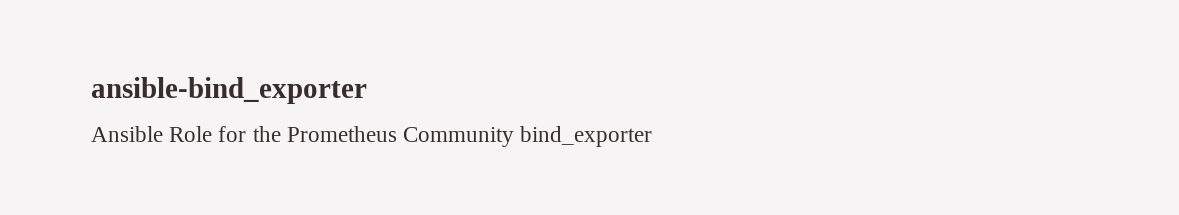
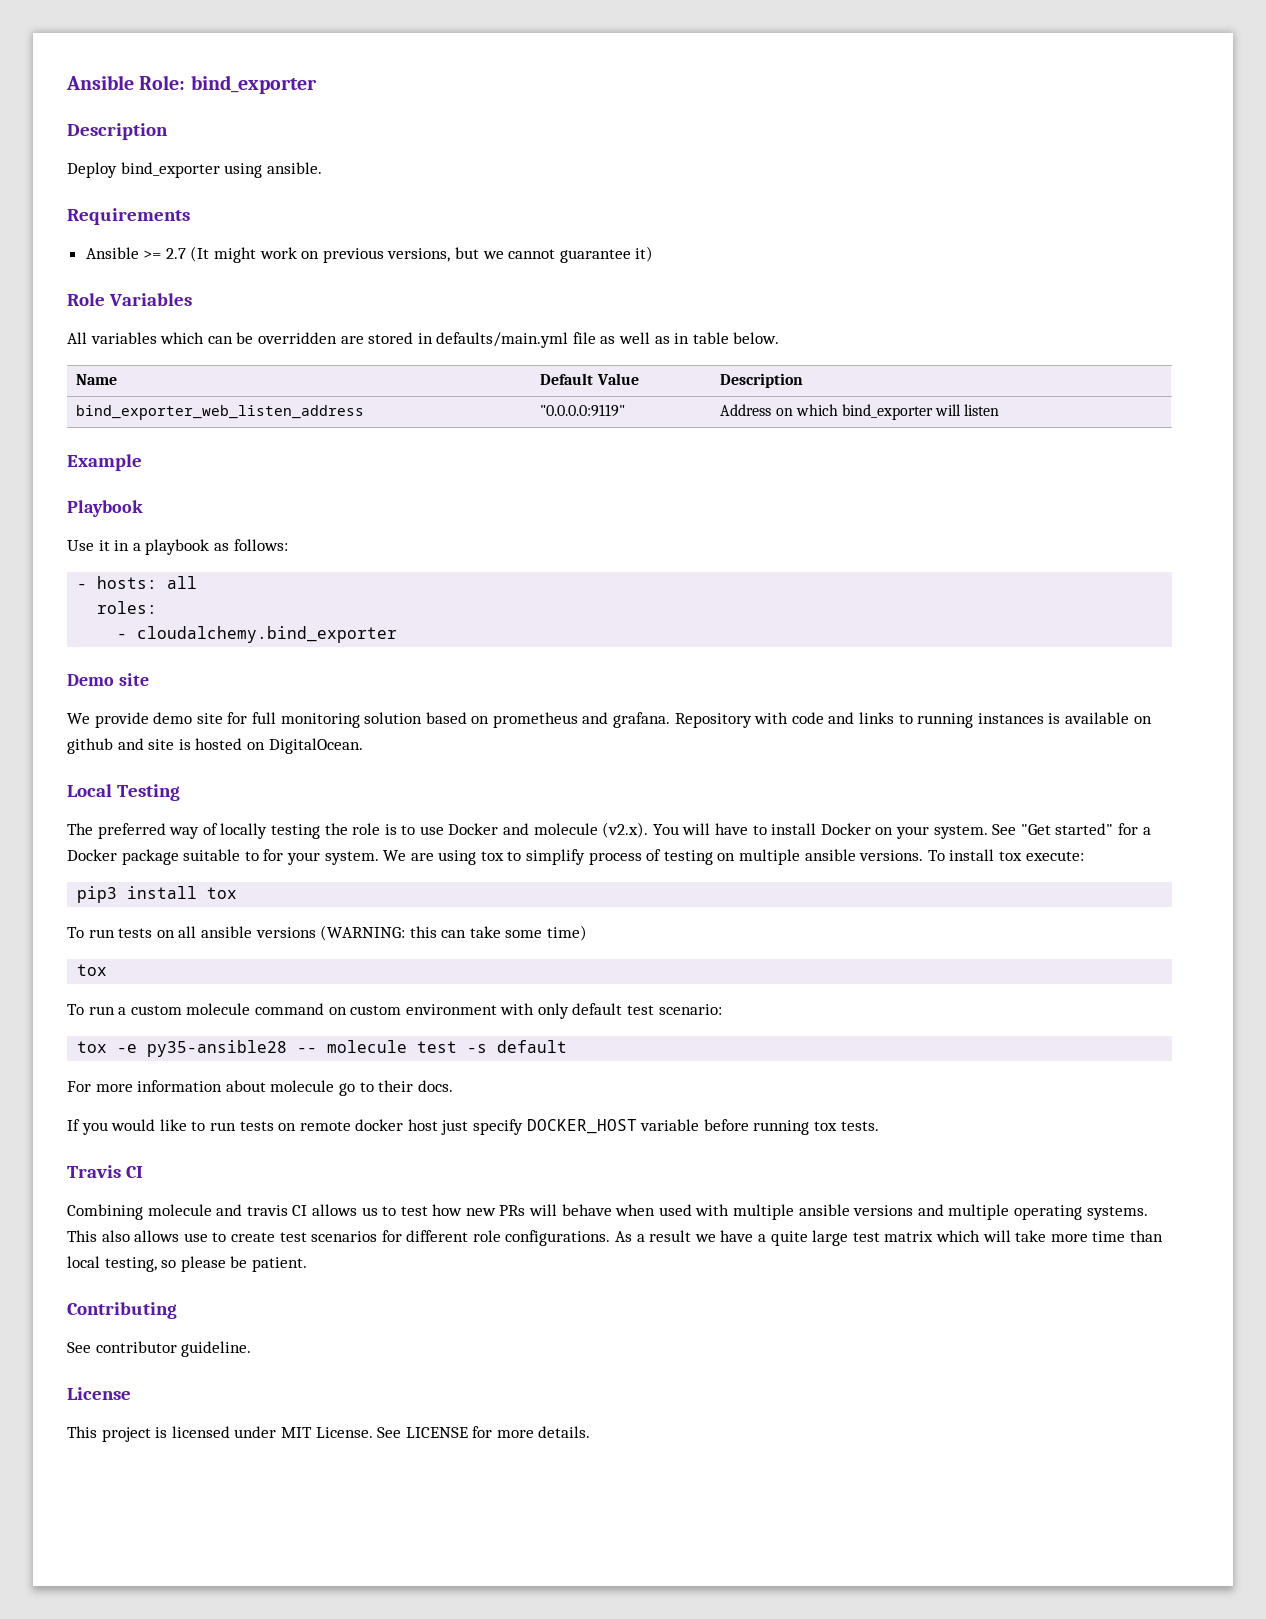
[91,77,367,104] [91,126,653,147] ansible-bind_exporter // Ansible Role for the Prometheus Community bind_exporter -> [66,75,317,94] [67,123,168,140] [67,162,322,178] [67,208,190,225] [85,246,654,263] [67,293,192,306] [67,332,780,348] [76,374,118,385] [540,373,639,385] [720,373,804,388] [76,405,365,420] [540,404,626,417] [720,404,1000,420] [67,454,142,471] [67,500,143,517] [67,539,288,555] [77,576,198,589] [97,601,158,614] [117,626,398,643] [67,673,149,686] [67,712,1152,728] [67,738,363,754] [67,784,180,801] [67,822,1151,839] [67,849,1084,865] [77,886,238,903] [67,925,588,941] [77,964,108,976] [67,1003,722,1019] [77,1040,568,1057] [67,1080,453,1096] [67,1119,879,1135] [67,1165,143,1178] [67,1204,1148,1220] [67,1230,1163,1246] [67,1256,307,1272] [67,1302,177,1319] [67,1341,252,1357] [67,1387,131,1400] [67,1426,591,1442] Ansible Role: bind_exporter // Description // Deploy bind_exporter using ansible. // Requirements // Ansible >= 2.7 (It might work on previous versions, but we cannot guarantee it) // Role Variables // All variables which can be overridden are stored in defaults/main.yml file as well as in table below. // Name | Default Value | Description // bind_exporter_web_listen_address | "0.0.0.0:9119" | Address on which bind_exporter will listen // Example // Playbook // Use it in a playbook as follows: // - hosts: all // roles: // - cloudalchemy.bind_exporter // Demo site // We provide demo site for full monitoring solution based on prometheus and grafana. Repository with code and links to running instances is available on github and site is hosted on DigitalOcean. // Local Testing // The preferred way of locally testing the role is to use Docker and molecule (v2.x). You will have to install Docker on your system. See "Get started" for a Docker package suitable to for your system. We are using tox to simplify process of testing on multiple ansible versions. To install tox execute: // pip3 install tox // To run tests on all ansible versions (WARNING: this can take some time) // tox // To run a custom molecule command on custom environment with only default test scenario: // tox -e py35-ansible28 -- molecule test -s default // For more information about molecule go to their docs. // If you would like to run tests on remote docker host just specify DOCKER_HOST variable before running tox tests. // Travis CI // Combining molecule and travis CI allows us to test how new PRs will behave when used with multiple ansible versions and multiple operating systems. This also allows use to create test scenarios for different role configurations. As a result we have a quite large test matrix which will take more time than local testing, so please be patient. // Contributing // See contributor guideline. // License // This project is licensed under MIT License. See LICENSE for more details.

